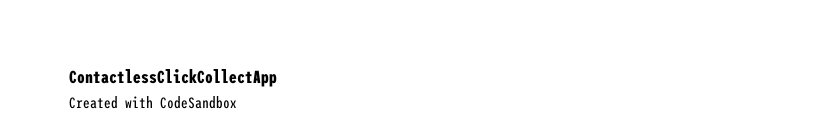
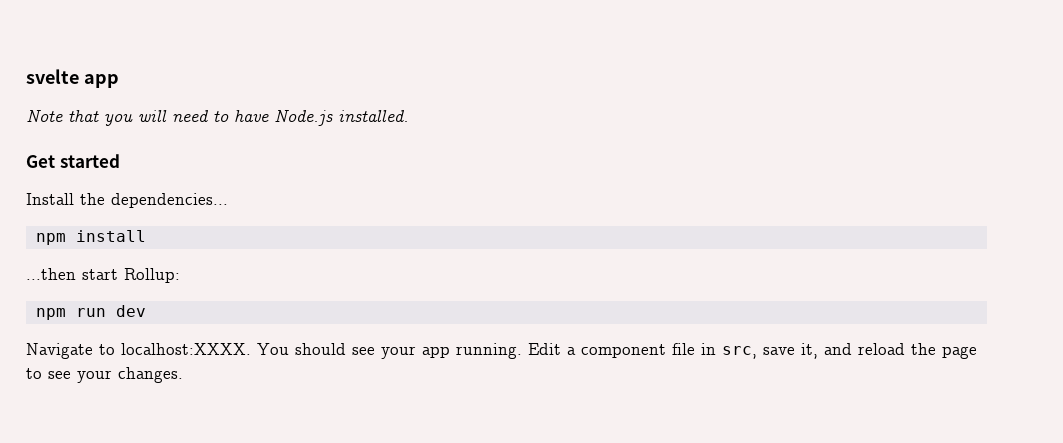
[69,69,277,87] [69,96,237,109] ContactlessClickCollectApp // Created with CodeSandbox -> [26,69,119,88] [26,109,409,126] [26,154,120,168] [26,193,228,208] [35,230,146,245] [26,268,180,283] [35,305,146,320] [26,343,977,359] [26,367,183,383] svelte app // Note that you will need to have Node.js installed. // Get started // Install the dependencies... // npm install // ...then start Rollup: // npm run dev // Navigate to localhost:XXXX. You should see your app running. Edit a component file in src, save it, and reload the page to see your changes.

